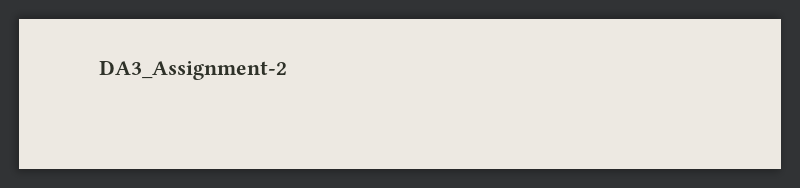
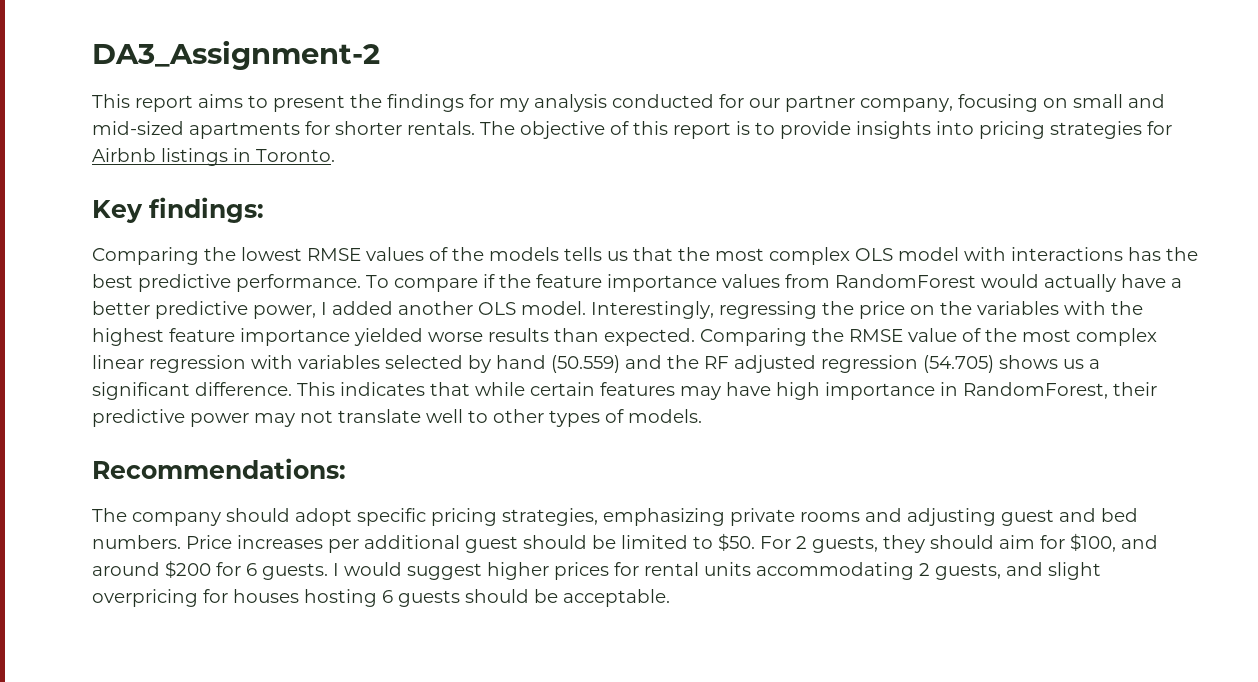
(287, 70) none -> [92,94,1165,112] [92,121,1172,139] [92,148,335,166] [92,197,264,223] [92,247,1198,265] [92,274,1182,292] [92,301,1143,319] [92,328,1157,346] [92,355,1100,373] [92,382,1157,400] [92,409,702,427] [92,458,346,479] [92,508,1138,526] [92,533,1158,553] [92,560,1101,580] [92,589,670,607] // This report aims to present the findings for my analysis conducted for our partner company, focusing on small and mid-sized apartments for shorter rentals. The objective of this report is to provide insights into pricing strategies for Airbnb listings in Toronto. // Key findings: // Comparing the lowest RMSE values of the models tells us that the most complex OLS model with interactions has the best predictive performance. To compare if the feature importance values from RandomForest would actually have a better predictive power, I added another OLS model. Interestingly, regressing the price on the variables with the highest feature importance yielded worse results than expected. Comparing the RMSE value of the most complex linear regression with variables selected by hand (50.559) and the RF adjusted regression (54.705) shows us a significant difference. This indicates that while certain features may have high importance in RandomForest, their predictive power may not translate well to other types of models. // Recommendations: // The company should adopt specific pricing strategies, emphasizing private rooms and adjusting guest and bed numbers. Price increases per additional guest should be limited to $50. For 2 guests, they should aim for $100, and around $200 for 6 guests. I would suggest higher prices for rental units accommodating 2 guests, and slight overpricing for houses hosting 6 guests should be acceptable.

